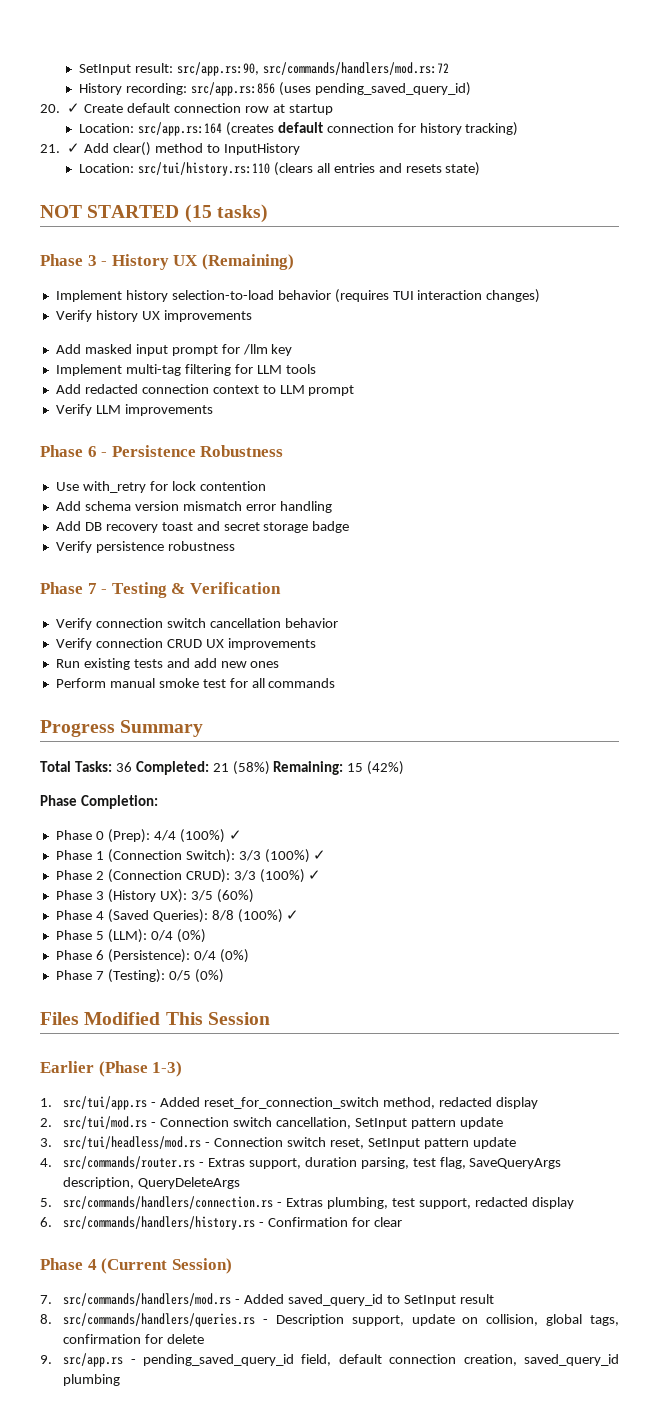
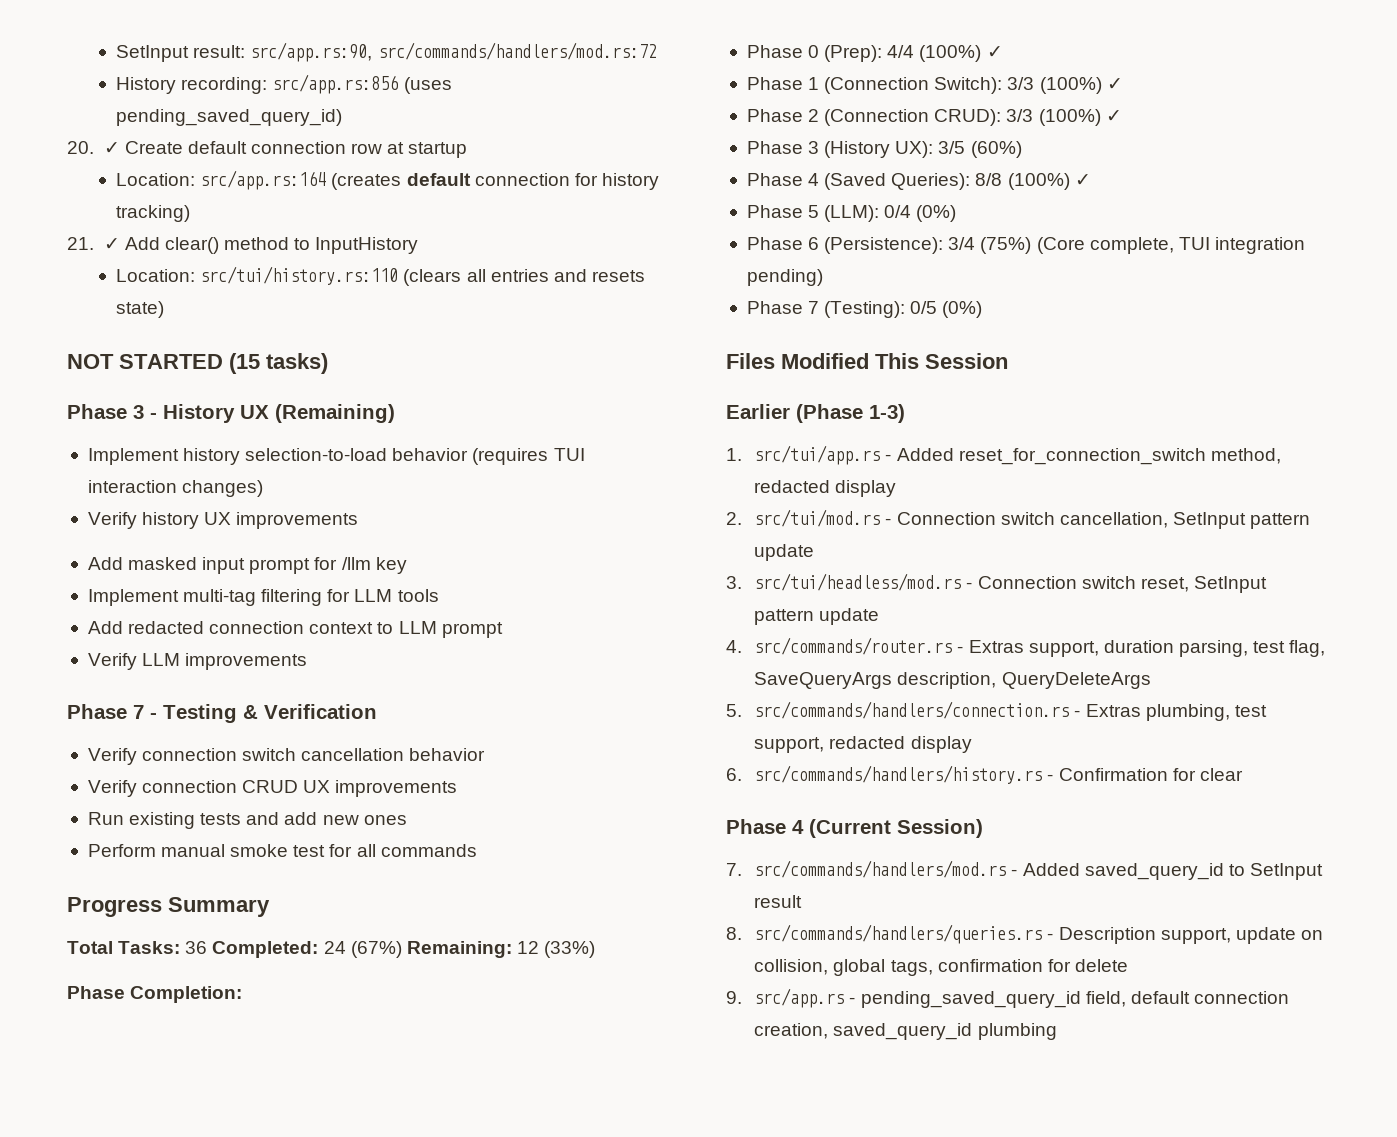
[40,445,284,457] [55,481,266,493] [55,501,332,513] [55,521,350,533] [55,541,235,553] // Phase 6 - Persistence Robustness // Use with_retry for lock contention // Add schema version mismatch error handling // Add DB recovery toast and secret storage badge // Verify persistence robustness -> (308, 661) none
[212,761,405,775] 21 (58%) Remaining: 15 (42%) -> [323,941,596,958] 24 (67%) Remaining: 12 (33%)
[193,949,249,963] 0/4 (0%) -> [948,237,1305,254] [746,269,823,286] 3/4 (75%) (Core complete, TUI integration pending)

